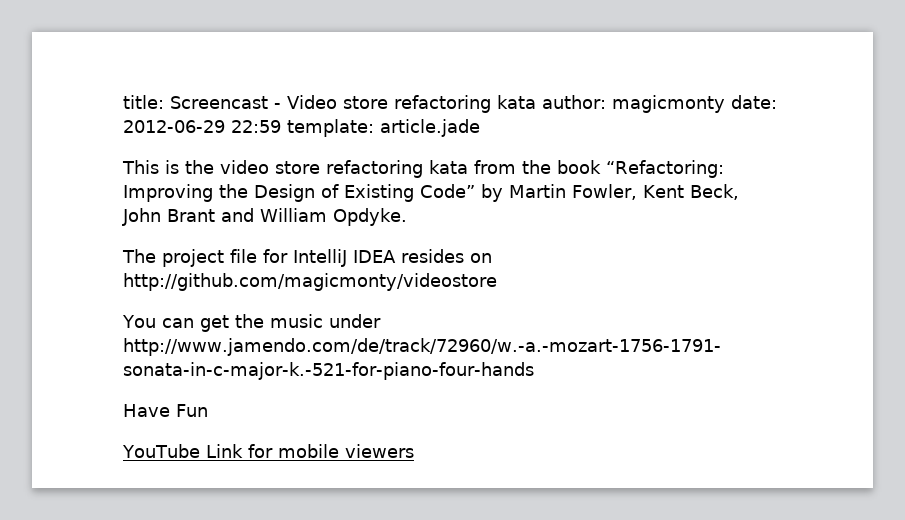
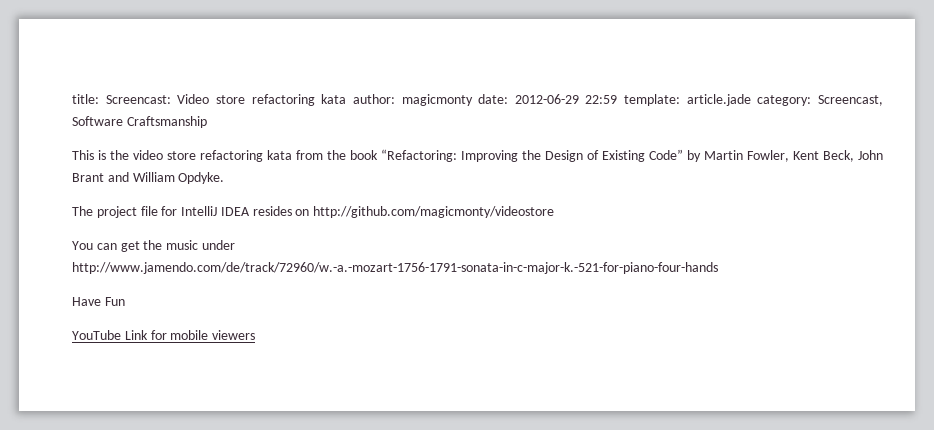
[170,96,281,109] Screencast - -> [105,95,171,104] Screencast:
(480, 128) none -> [757,95,883,106] [72,116,207,128] category: Screencast, Software Craftsmanship

